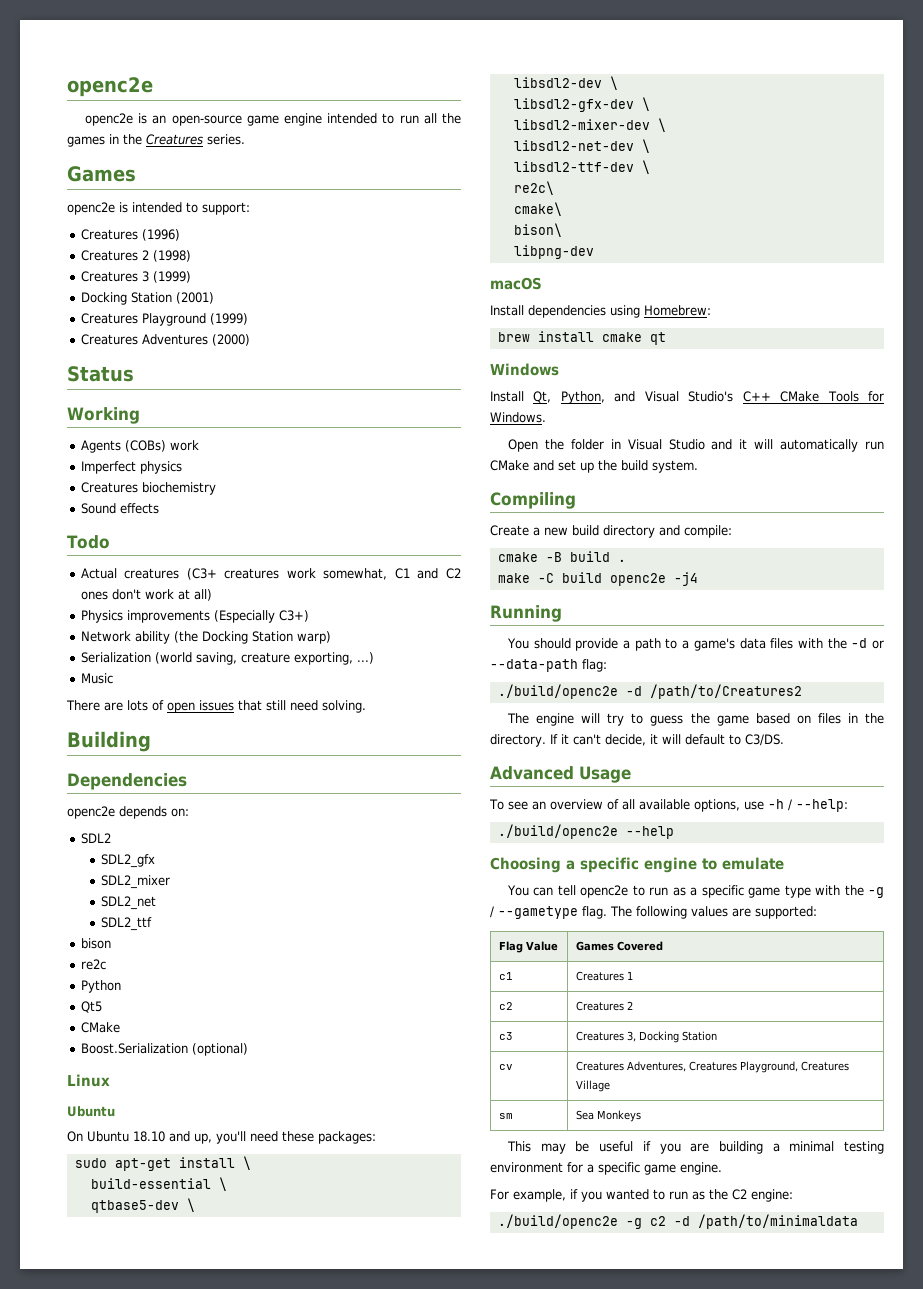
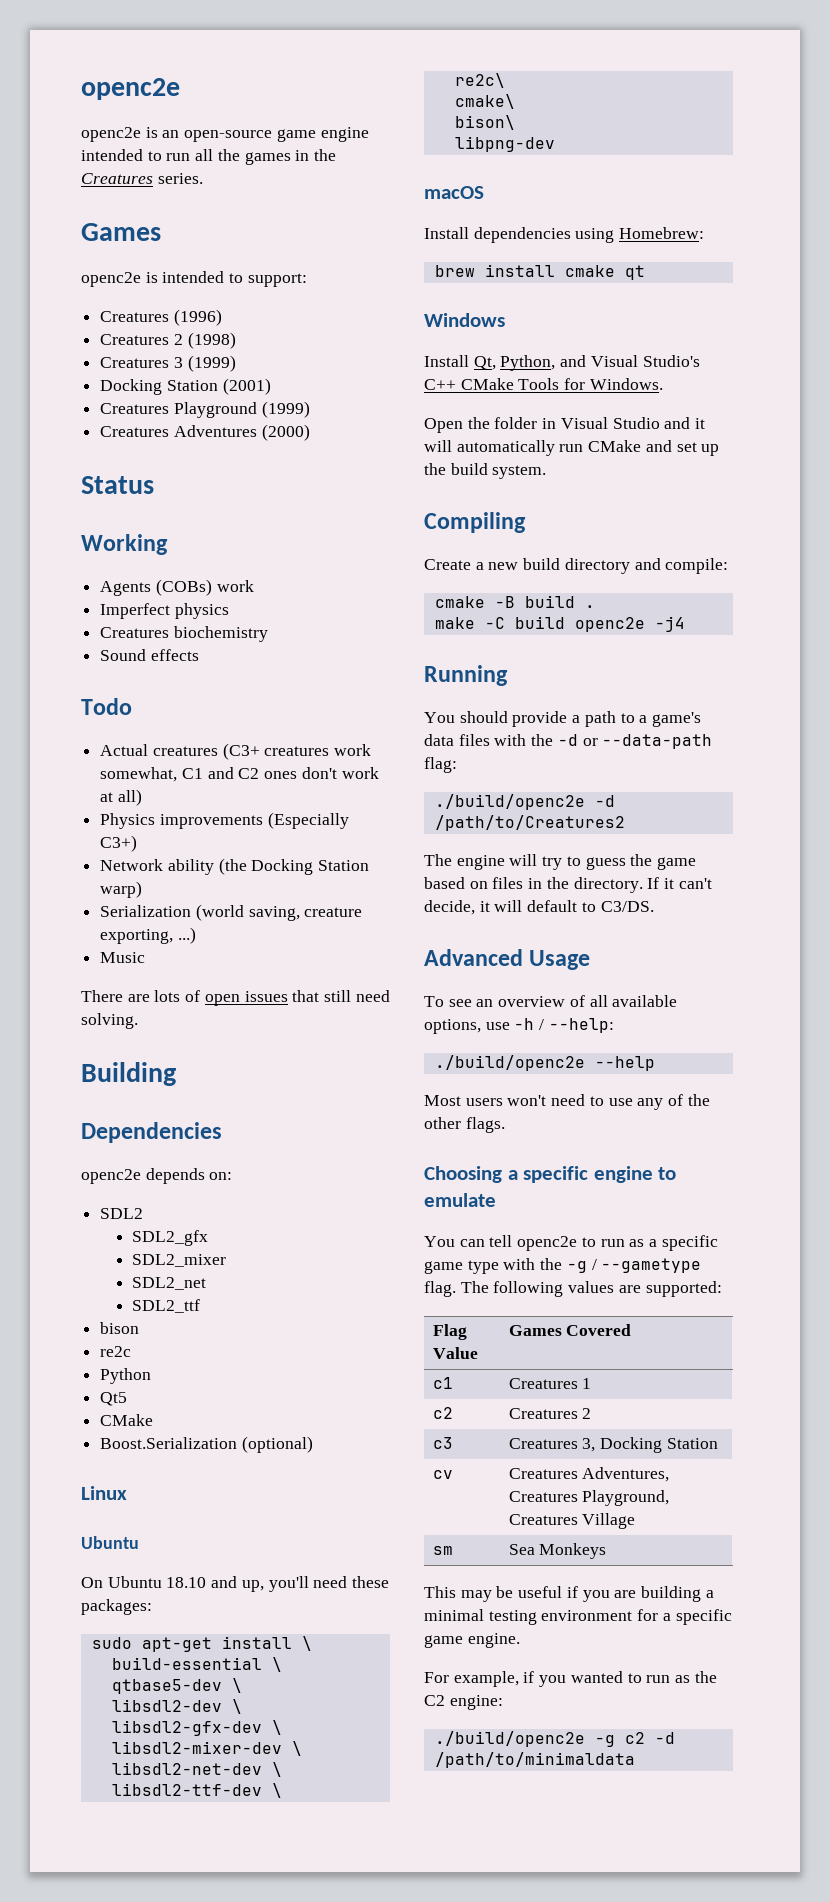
(674, 832) none -> [424,1094,710,1110] [424,1117,505,1133] // Most users won't need to use any of the other flags.

